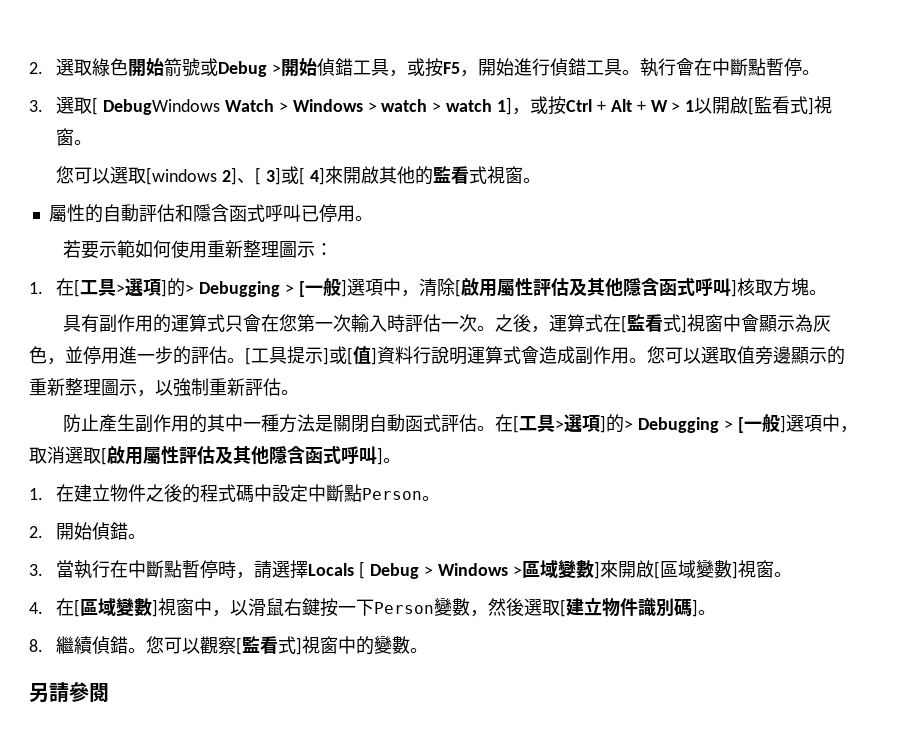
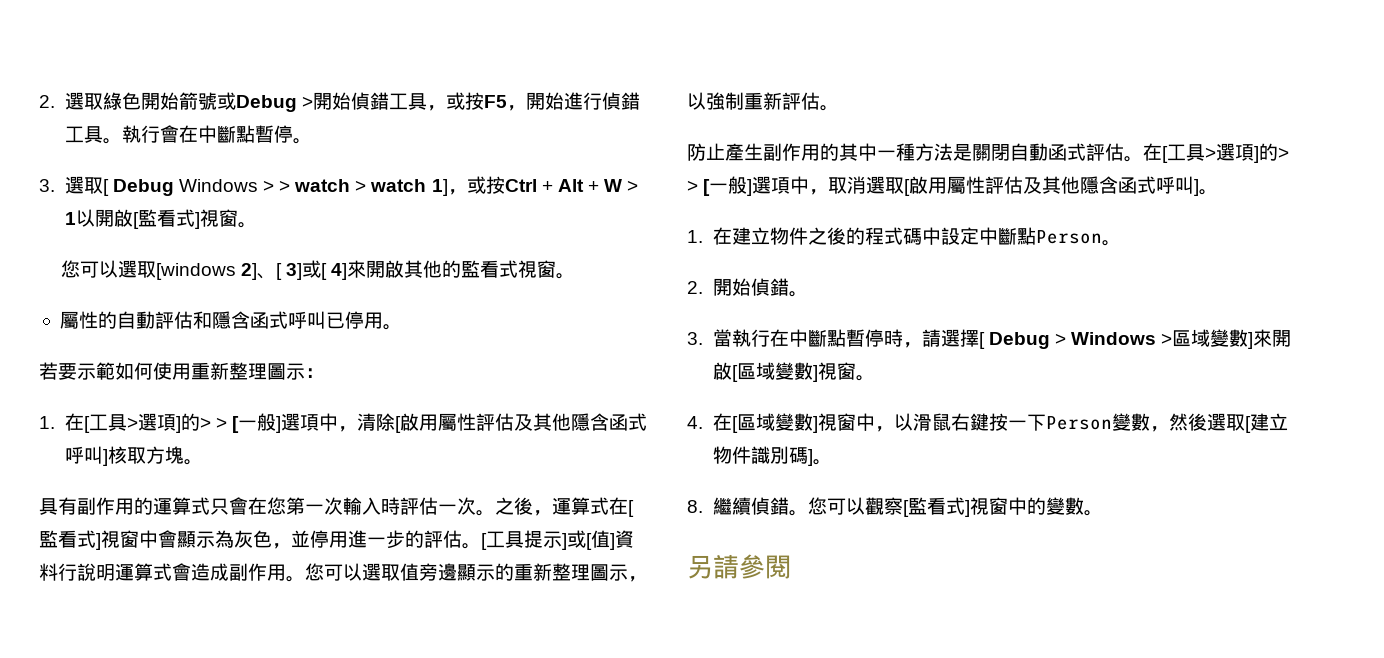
[103,99,363,115] DebugWindows Watch > Windows -> [112,179,274,196] Debug Windows >
[199,281,281,297] Debugging -> (211, 423) none
[637,417,719,433] Debugging -> (1289, 153) none
[308,563,355,576] Locals -> (979, 338) none

